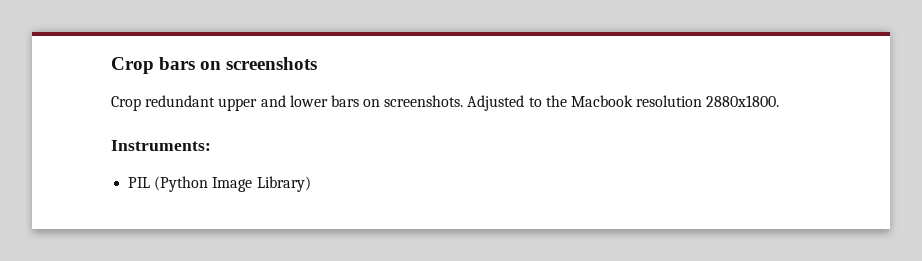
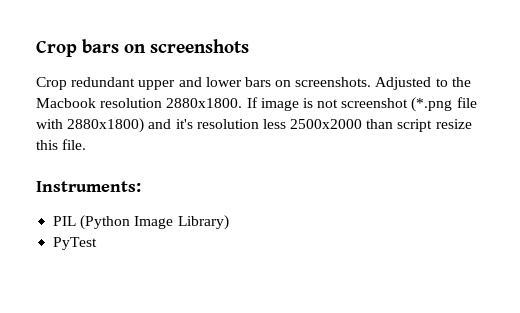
(780, 101) none -> [246,97,477,112] [36,118,472,133] [36,139,87,150] If image is not screenshot (*.png file with 2880x1800) and it's resolution less 2500x2000 than script resize this file.
(311, 184) none -> [53,237,98,250] // PyTest

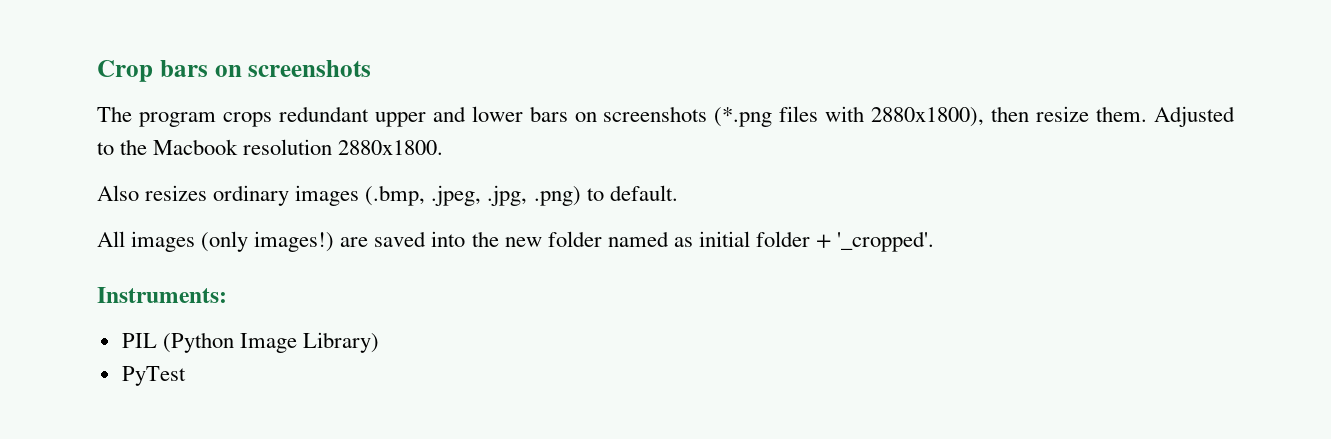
[36,77,67,90] Crop -> [97,106,272,127] The program crops
[295,77,372,87] screenshots. -> [603,106,1148,127] screenshots (*.png files with 2880x1800), then resize them.
[246,97,477,112] [36,118,472,133] [36,139,87,150] If image is not screenshot (*.png file with 2880x1800) and it's resolution less 2500x2000 than script resize this file. -> [97,185,678,206] [97,231,935,252] // Also resizes ordinary images (.bmp, .jpeg, .jpg, .png) to default. // All images (only images!) are saved into the new folder named as initial folder + '_cropped'.

